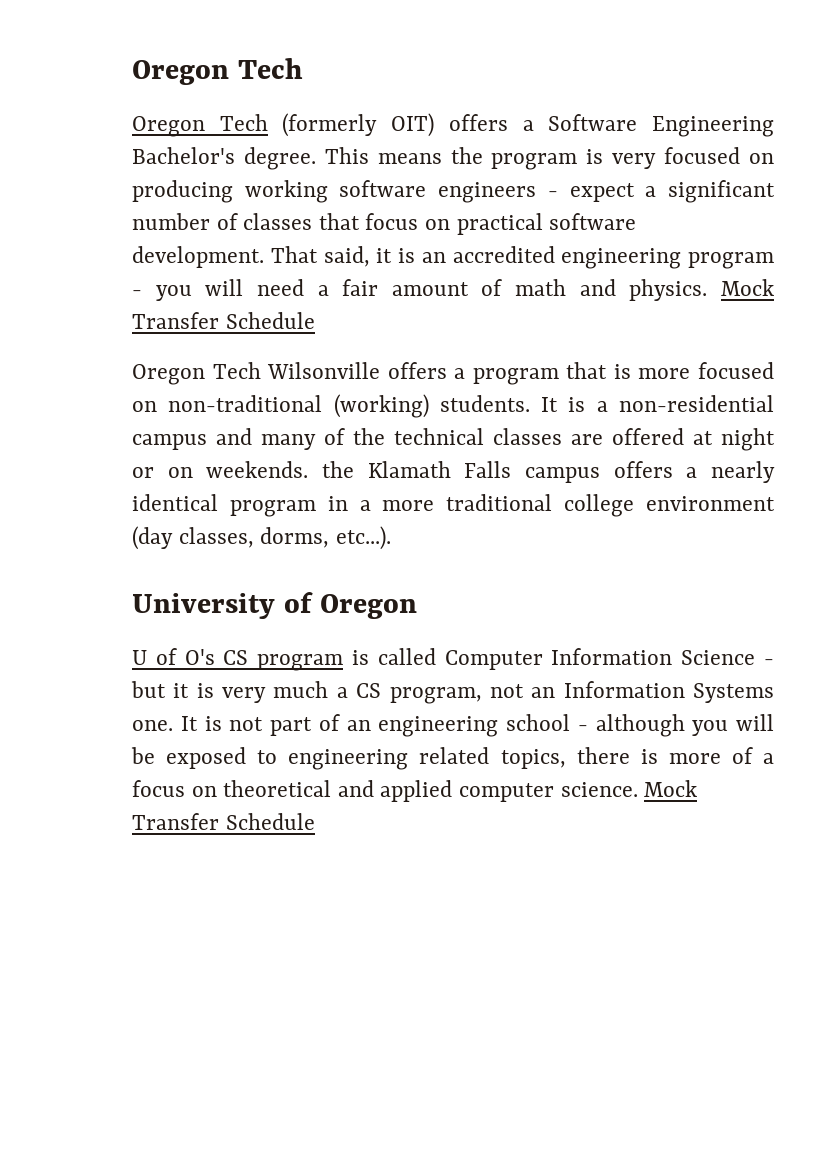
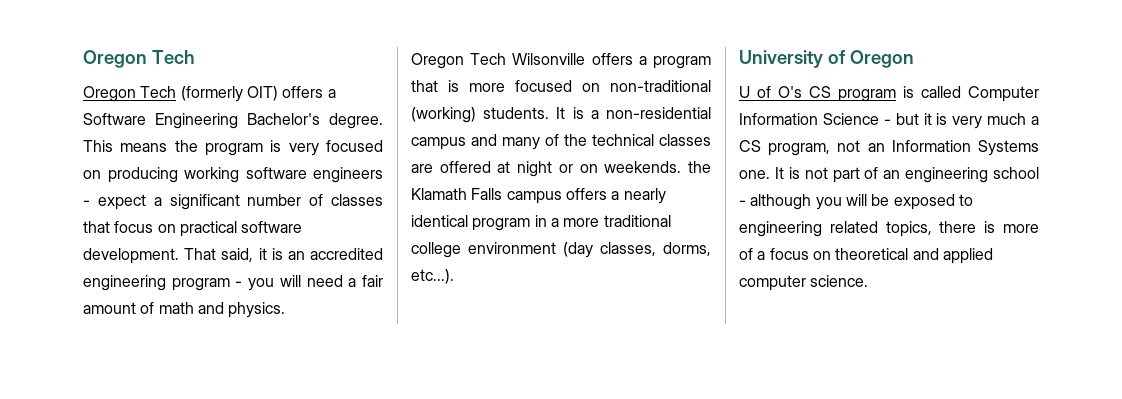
[720,279,774,296] [132,312,315,329] Mock Transfer Schedule -> (286, 310) none
[644,780,698,797] [132,813,315,830] Mock Transfer Schedule -> (869, 281) none

